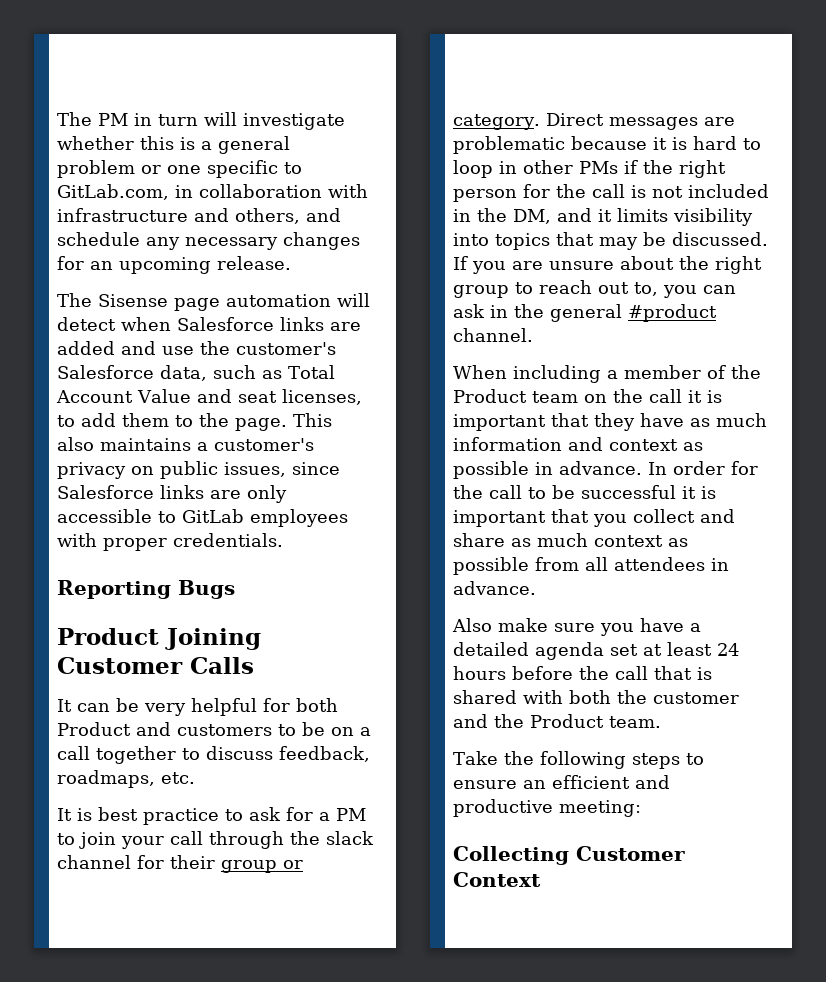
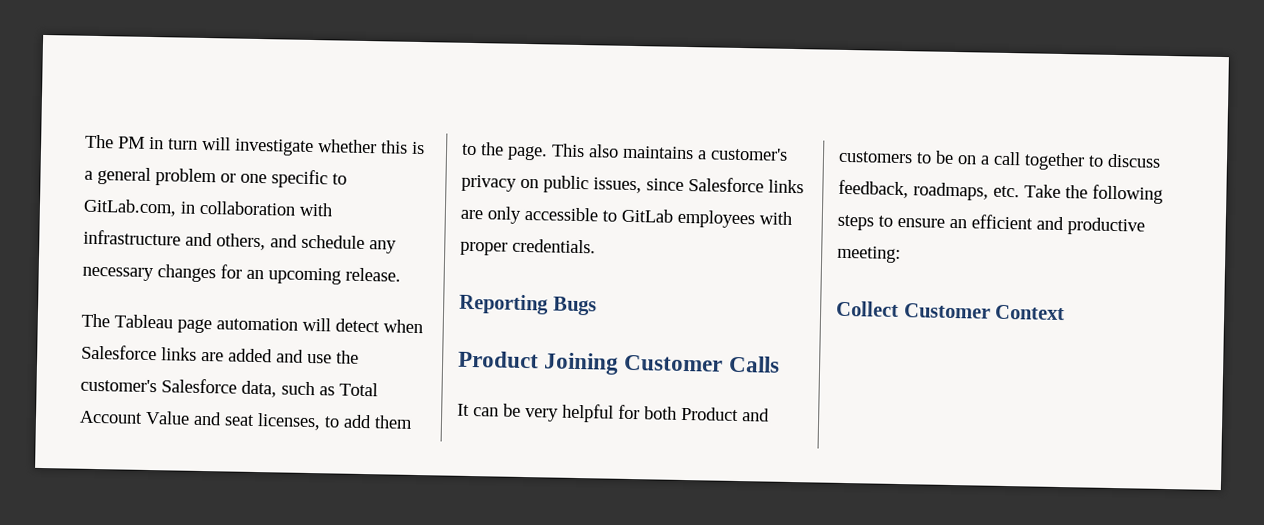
[98,294,168,307] Sisense -> [114,314,173,329] Tableau
[57,807,366,825] [57,831,374,849] [57,855,303,873] [453,113,735,130] [453,136,761,154] [453,160,726,178] [453,184,769,202] [453,208,753,226] [453,232,768,250] [453,256,762,274] [453,280,736,298] [453,304,717,322] [453,328,533,342] [453,365,761,383] [453,389,722,403] [453,413,767,431] [453,437,703,451] [453,461,758,479] [453,485,716,499] [453,509,735,527] [453,533,688,547] [453,557,729,575] [453,581,536,595] [452,618,701,636] [453,642,739,660] [453,666,712,680] [453,690,739,704] [453,714,661,728] // It is best practice to ask for a PM to join your call through the slack channel for their group or category. Direct messages are problematic because it is hard to loop in other PMs if the right person for the call is not included in the DM, and it limits visibility into topics that may be discussed. If you are unsure about the right group to reach out to, you can ask in the general #product channel. // When including a member of the Product team on the call it is important that they have as much information and context as possible in advance. In order for the call to be successful it is important that you collect and share as much context as possible from all attendees in advance. // Also make sure you have a detailed agenda set at least 24 hours before the call that is shared with both the customer and the Product team. // -> (1020, 191) none
[453,846,569,865] Collecting -> [836,300,899,317] Collect

